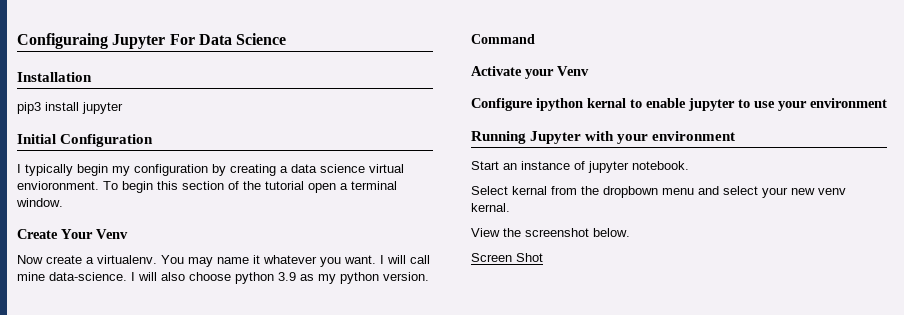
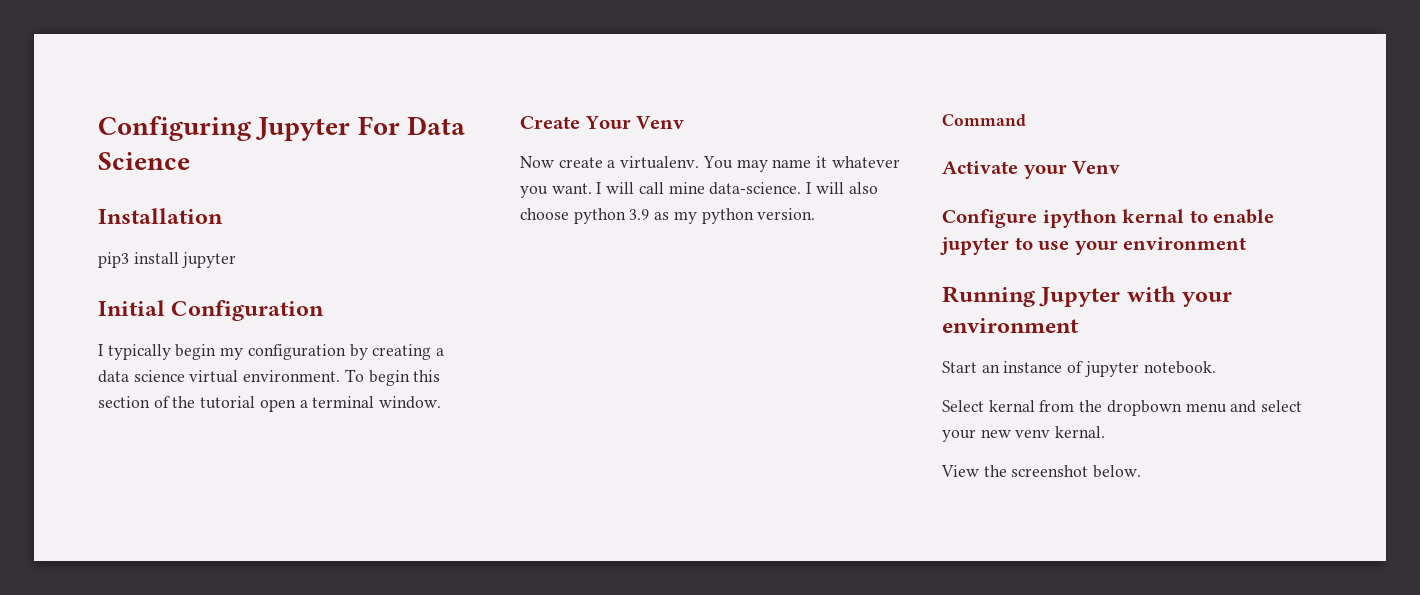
[17,33,108,49] Configuraing -> [98,116,252,141] Configuring
[17,181,99,190] envioronment. -> [243,370,341,382] environment.
[471,253,543,262] // Screen Shot -> (1142, 471) none

